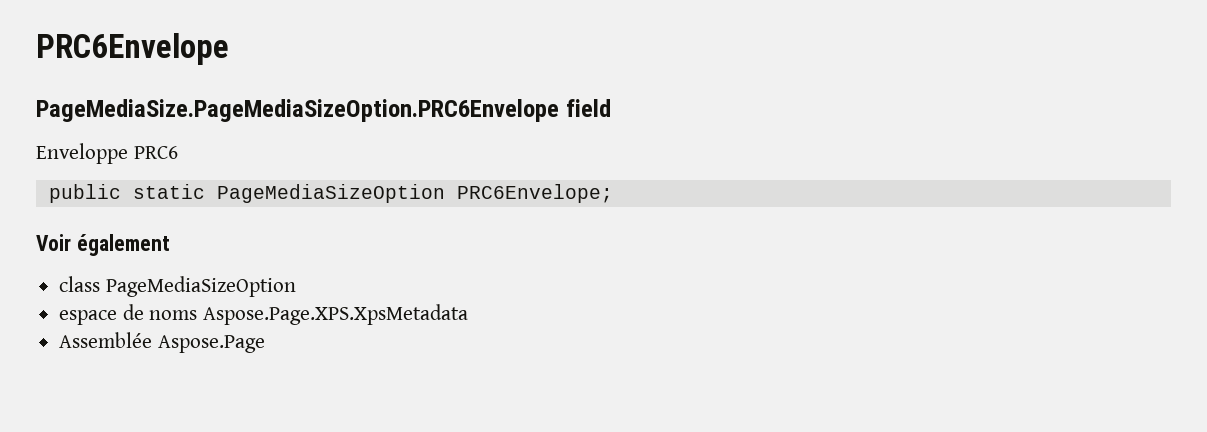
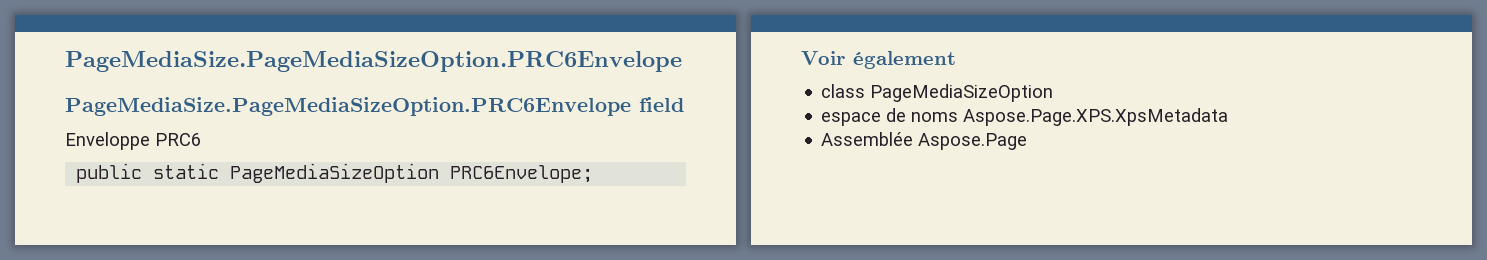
[36,33,229,65] PRC6Envelope -> [65,51,682,72] PageMediaSize.PageMediaSizeOption.PRC6Envelope

